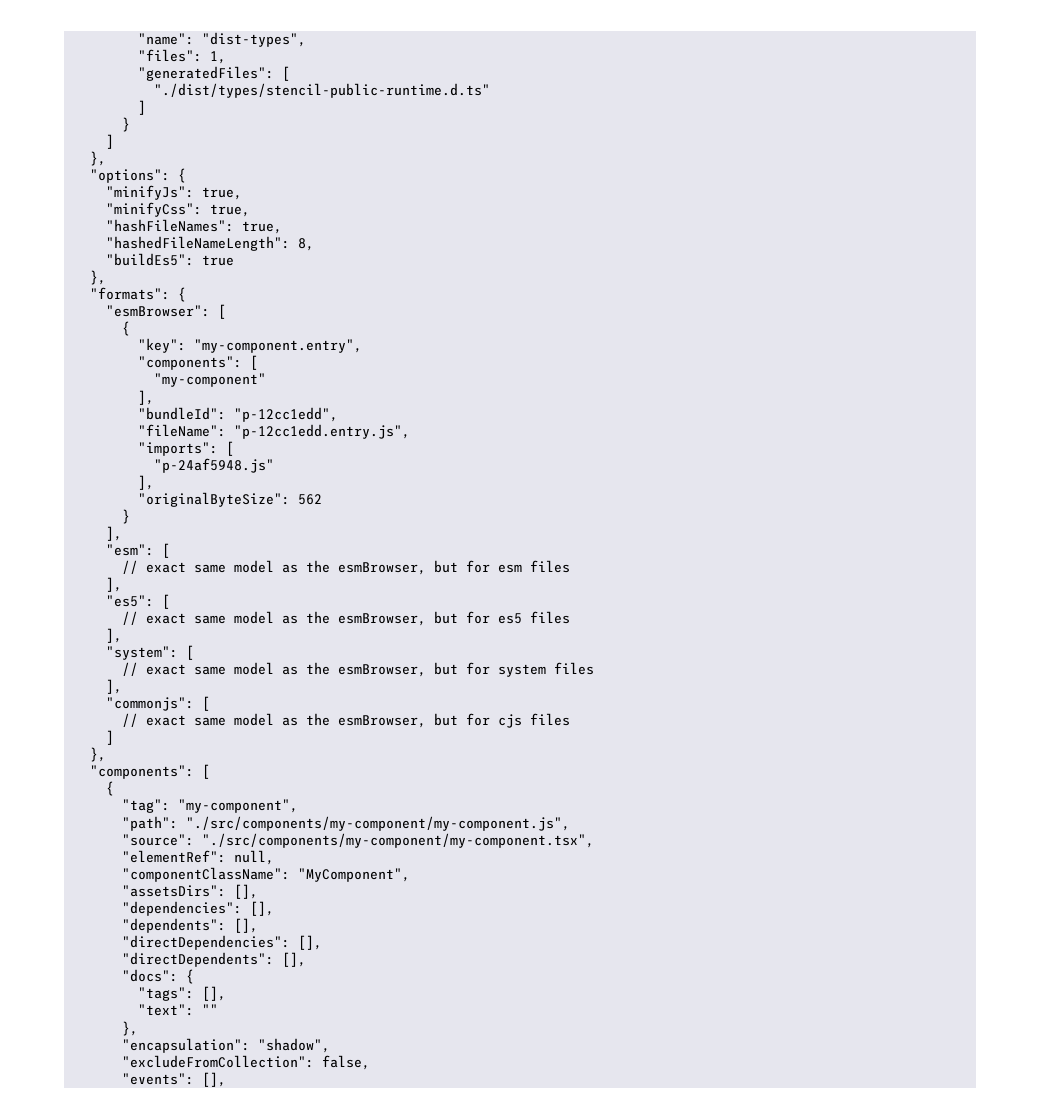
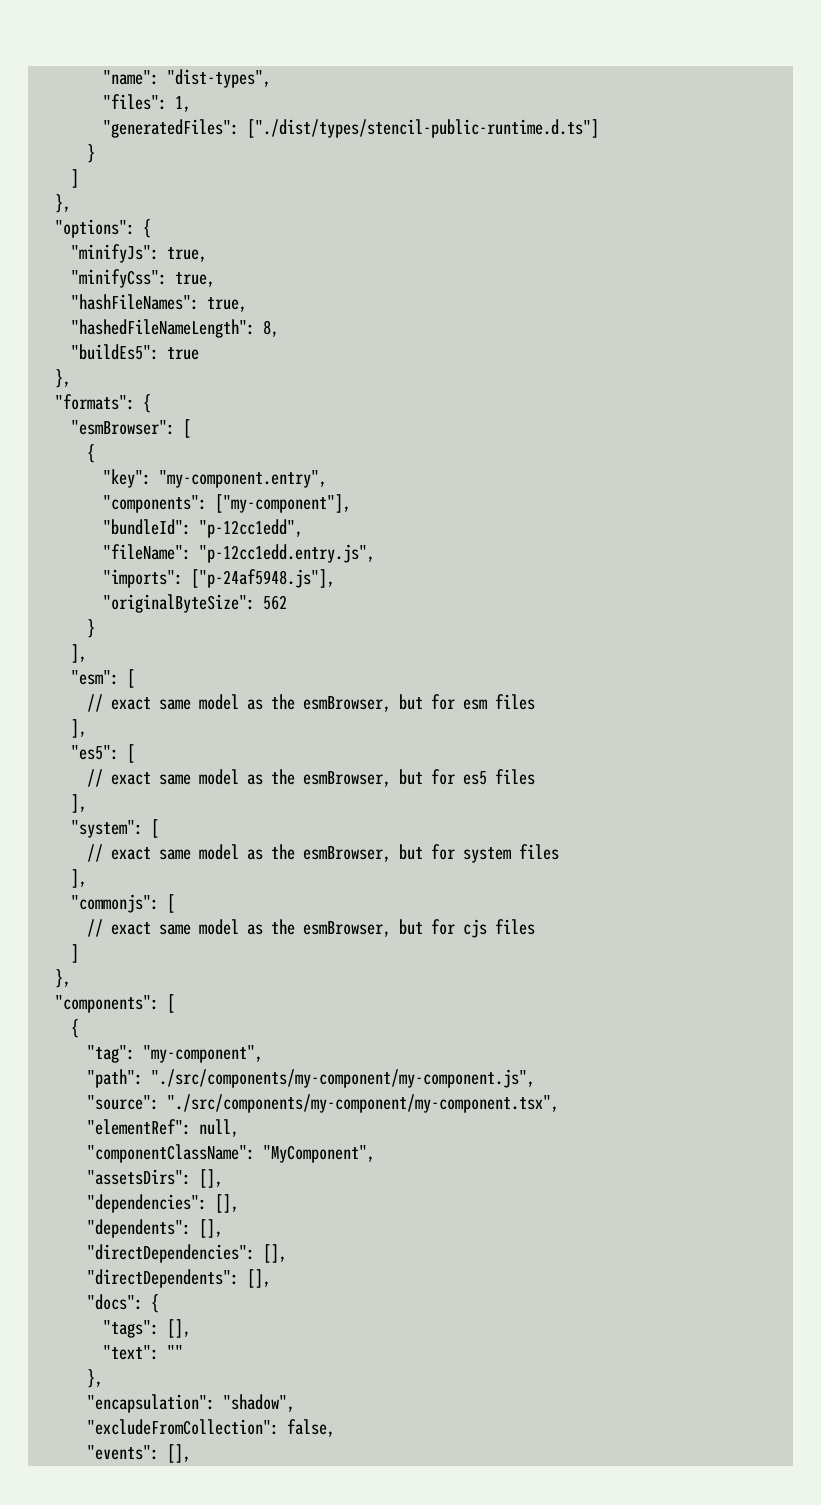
[281,66,290,81] [153,83,490,98] [137,100,146,115] [ // "./dist/types/stencil-public-runtime.d.ts" // ] -> [247,119,600,138] ["./dist/types/stencil-public-runtime.d.ts"]
[249,355,258,370] [153,373,266,387] [137,390,154,405] [ // "my-component" // ], -> [215,494,352,513] ["my-component"],
[225,441,234,456] [153,458,274,473] [137,475,154,490] [ // "p-24af5948.js" // ], -> [191,569,336,588] ["p-24af5948.js"],

